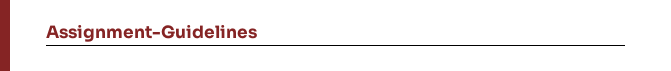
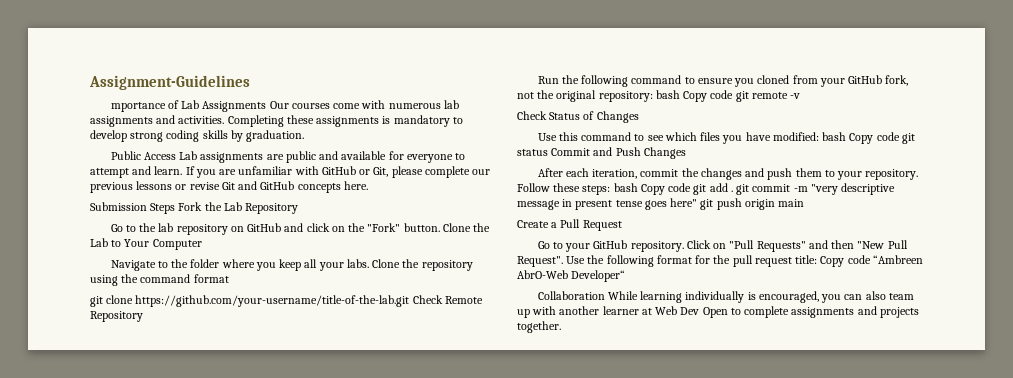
(257, 33) none -> [110,100,459,112] [90,115,463,127] [90,130,305,142] [110,151,466,163] [90,166,491,178] [90,181,368,193] [90,202,299,214] [110,223,491,235] [90,238,202,250] [110,259,473,271] [90,274,229,286] [90,295,483,307] [90,311,143,322] [537,75,909,87] [517,90,801,102] [517,111,639,123] [537,132,915,144] [517,147,686,159] [537,168,919,180] [517,183,896,195] [517,198,805,210] [517,219,622,231] [537,240,908,252] [517,255,923,267] [517,270,626,282] [537,291,914,303] [517,306,919,318] [517,321,561,333] // mportance of Lab Assignments Our courses come with numerous lab assignments and activities. Completing these assignments is mandatory to develop strong coding skills by graduation. // Public Access Lab assignments are public and available for everyone to attempt and learn. If you are unfamiliar with GitHub or Git, please complete our previous lessons or revise Git and GitHub concepts here. // Submission Steps Fork the Lab Repository // Go to the lab repository on GitHub and click on the "Fork" button. Clone the Lab to Your Computer // Navigate to the folder where you keep all your labs. Clone the repository using the command format // git clone https://github.com/your-username/title-of-the-lab.git Check Remote Repository // Run the following command to ensure you cloned from your GitHub fork, not the original repository: bash Copy code git remote -v // Check Status of Changes // Use this command to see which files you have modified: bash Copy code git status Commit and Push Changes // After each iteration, commit the changes and push them to your repository. Follow these steps: bash Copy code git add . git commit -m "very descriptive message in present tense goes here" git push origin main // Create a Pull Request // Go to your GitHub repository. Click on "Pull Requests" and then "New Pull Request". Use the following format for the pull request title: Copy code “Ambreen AbrO-Web Developer“ // Collaboration While learning individually is encouraged, you can also team up with another learner at Web Dev Open to complete assignments and projects together.

